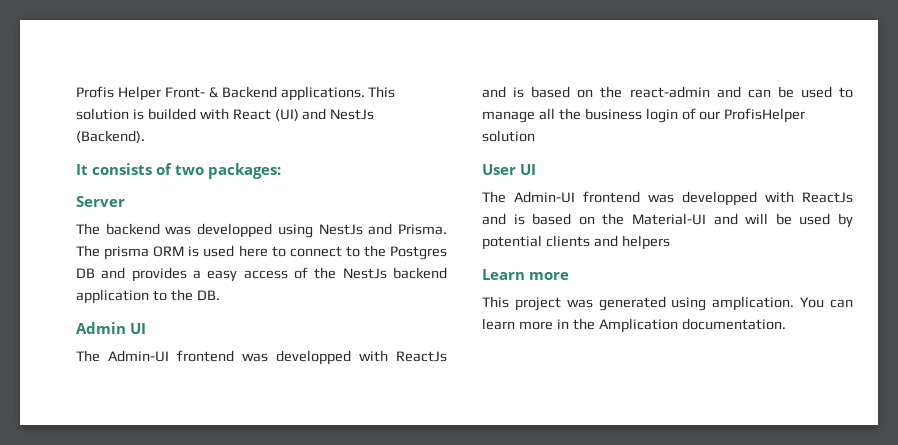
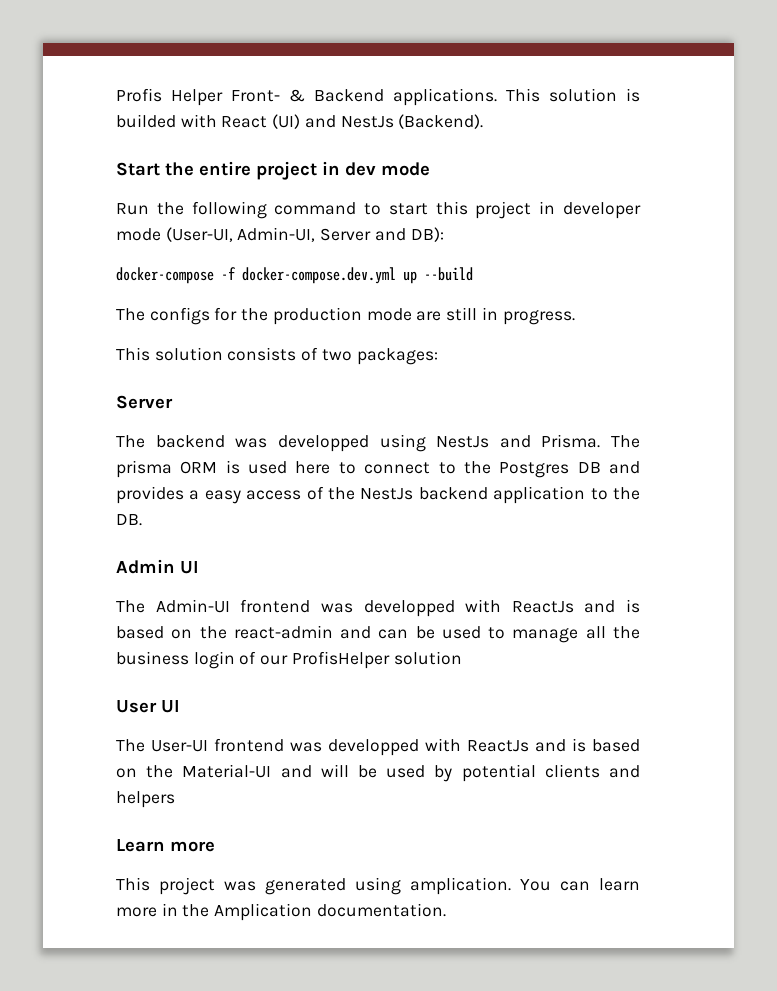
[76,164,88,175] It -> [116,161,430,180] [116,201,641,219] [116,227,444,242] [116,267,473,284] [116,307,575,325] [116,347,223,361] Start the entire project in dev mode // Run the following command to start this project in developer mode (User-UI, Admin-UI, Server and DB): // docker-compose -f docker-compose.dev.yml up --build // The configs for the production mode are still in progress. // This solution
[514,191,575,203] Admin-UI -> [151,740,208,752] User-UI

